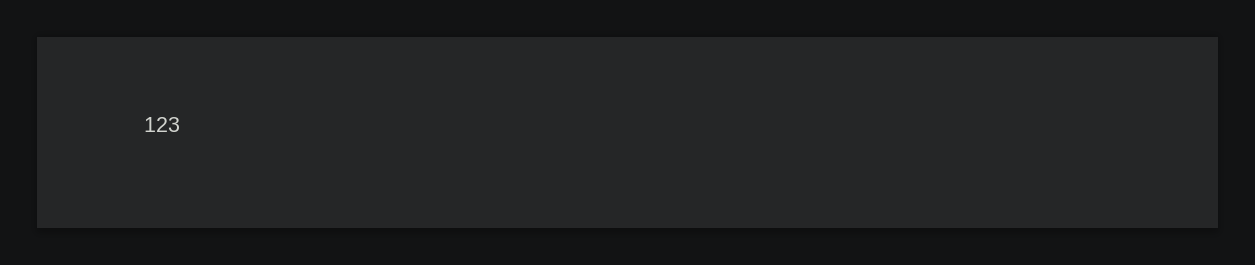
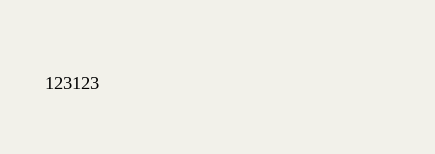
[144,117,180,132] 123 -> [45,77,99,89] 123123

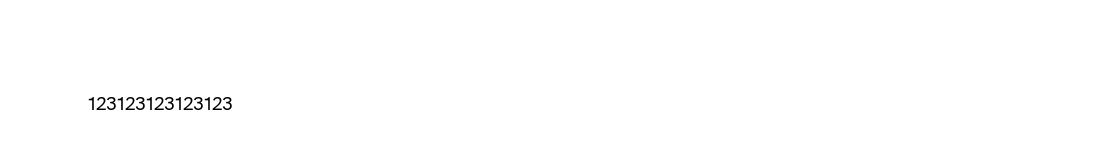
[45,77,99,89] 123123 -> [88,97,233,110] 123123123123123

